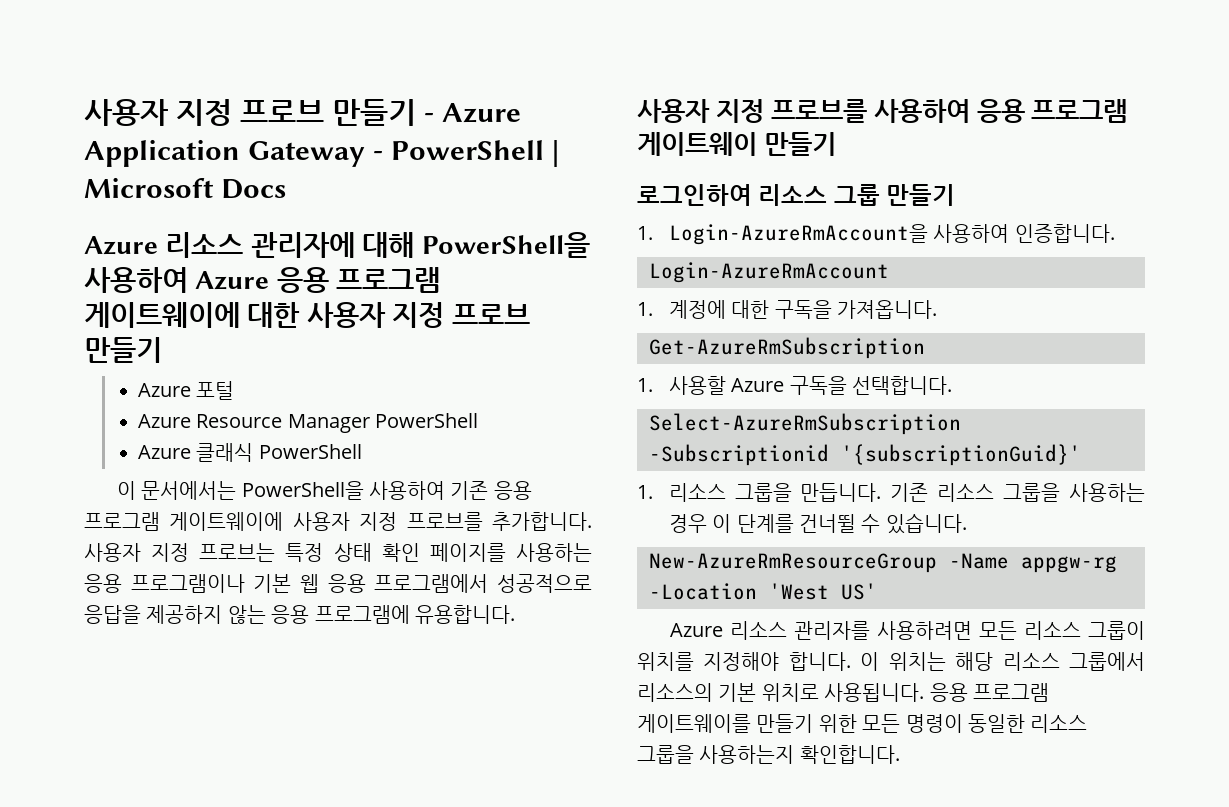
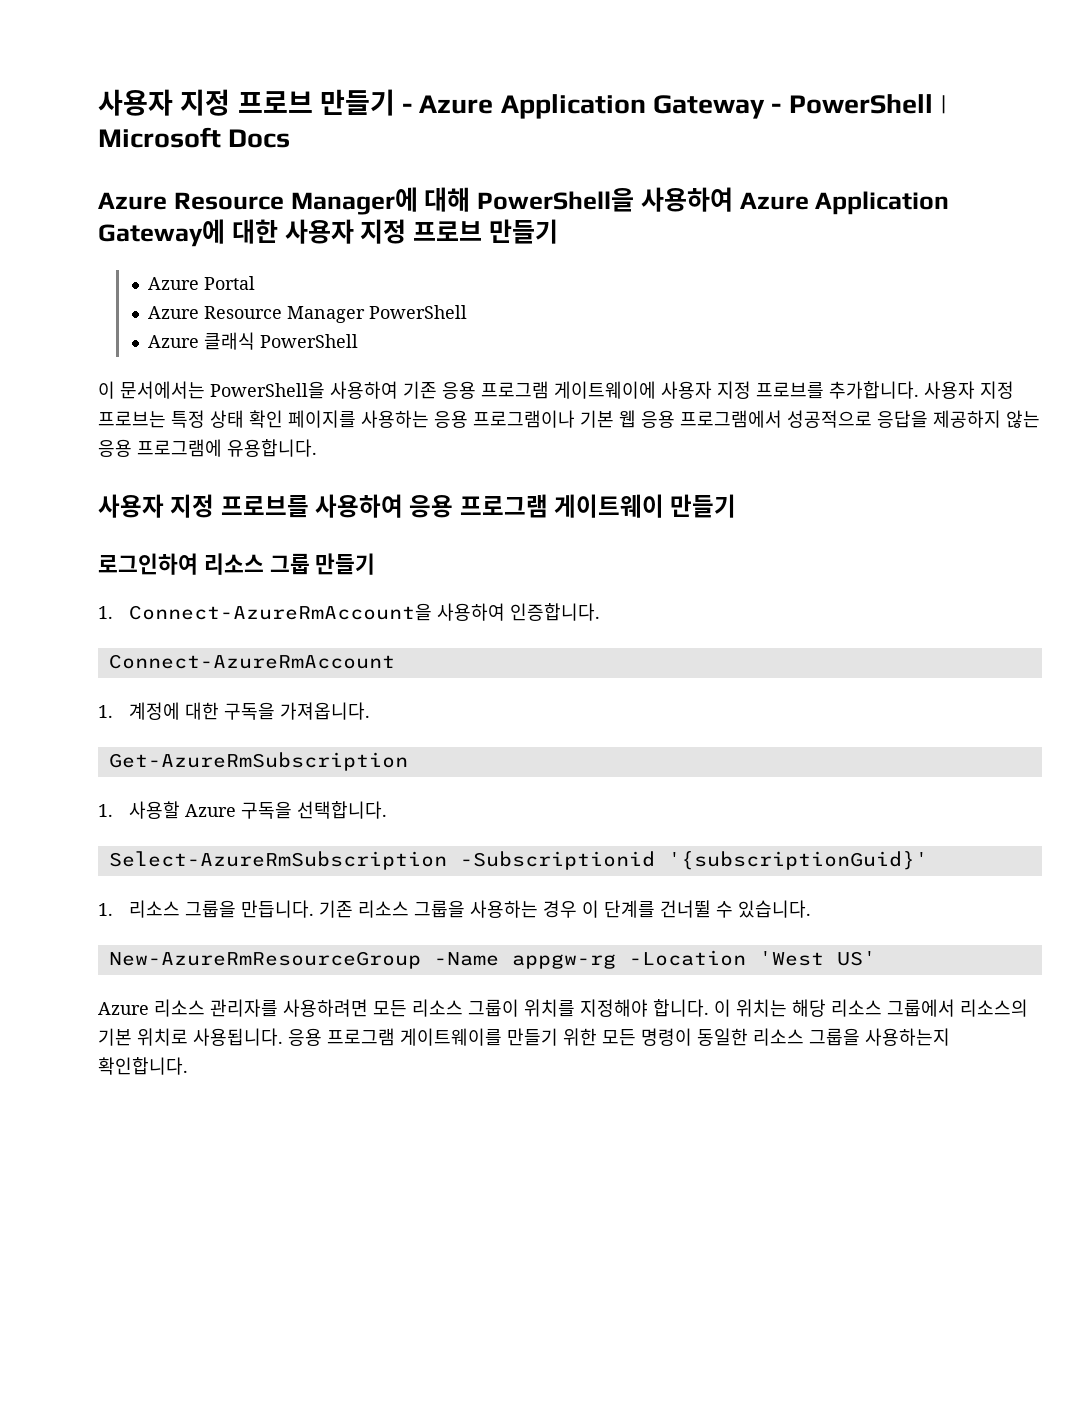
[165,232,355,258] 리소스 관리자에 -> [173,187,418,215] Resource Manager에
[276,267,441,293] [84,302,240,328] 응용 프로그램 게이트웨이에 -> [815,191,950,215] [98,219,225,247] Application Gateway에
[196,381,235,400] 포털 -> [204,276,256,290] Portal
[668,224,928,245] Login-AzureRmAccount을 -> [128,603,432,621] Connect-AzureRmAccount을
[649,262,889,283] Login-AzureRmAccount -> [108,654,395,669] Connect-AzureRmAccount

